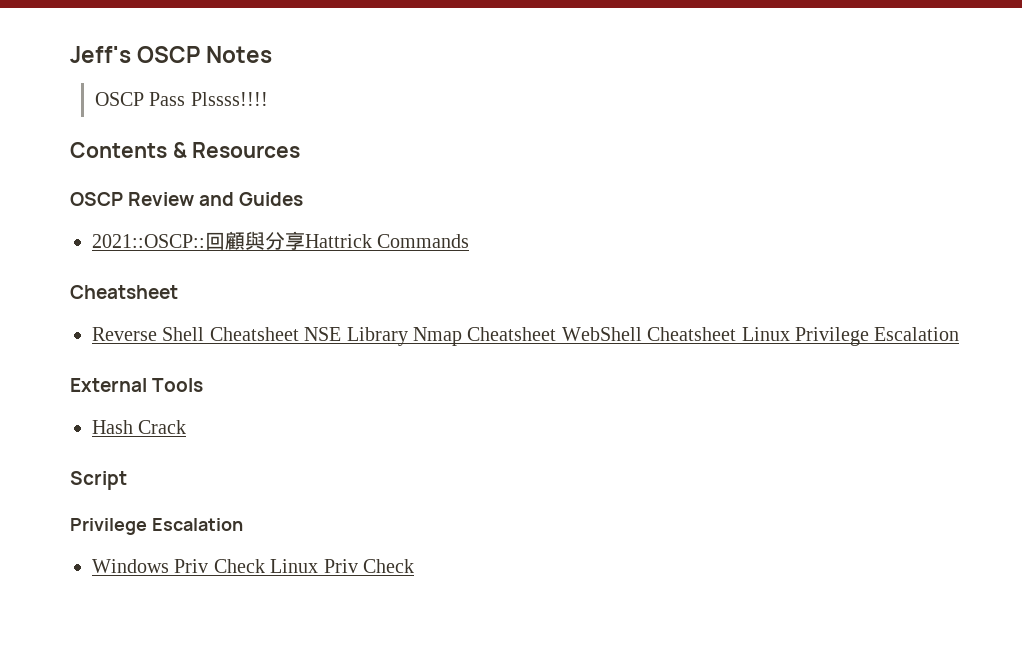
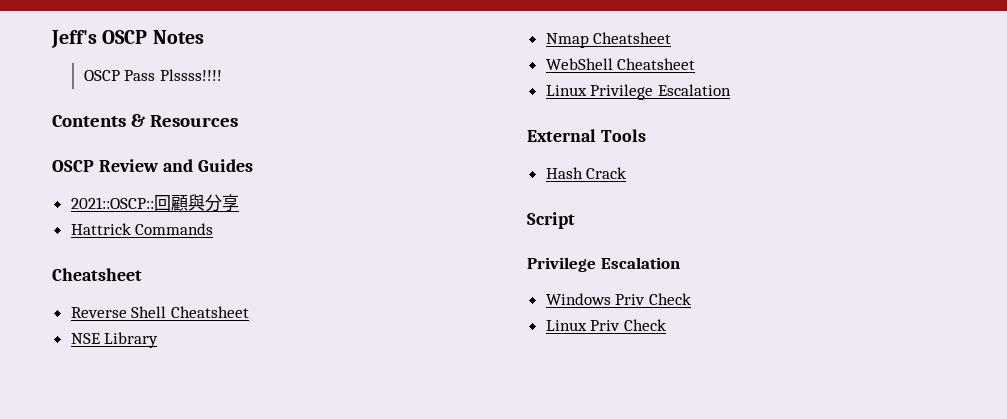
(305, 240) none -> (239, 203) //
(299, 334) none -> (249, 312) //
(408, 336) none -> (159, 340) //
(557, 334) none -> (672, 38) //
(737, 334) none -> (696, 64) //
(265, 566) none -> (691, 299) //

